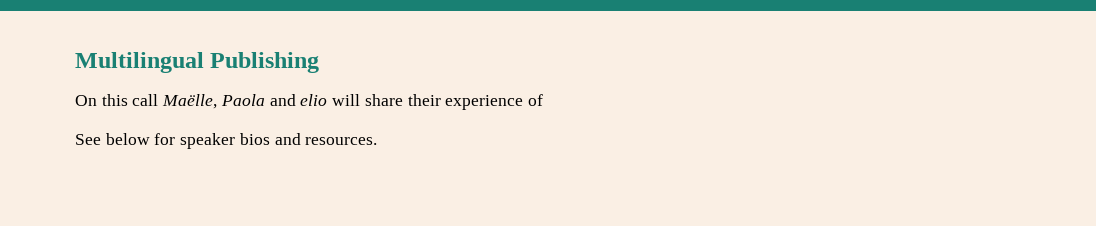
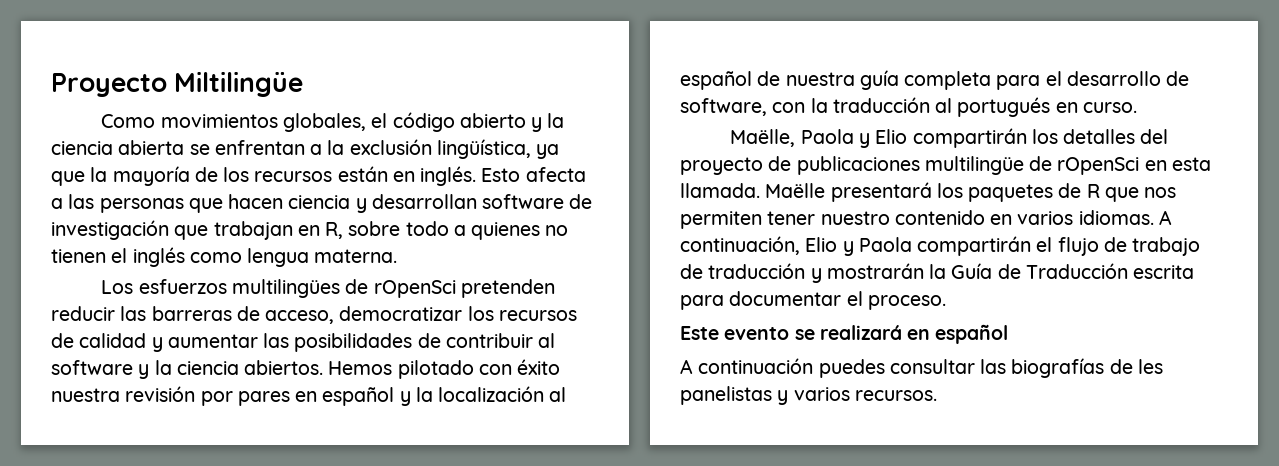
[75,52,320,73] [75,94,543,110] [75,133,378,149] Multilingual Publishing // On this call Maëlle, Paola and elio will share their experience of // See below for speaker bios and resources. -> [51,71,304,97] [101,112,565,132] [51,139,560,159] [51,166,586,186] [51,194,593,213] [51,220,569,240] [51,247,398,267] [101,279,555,298] [51,306,577,324] [51,333,556,352] [51,359,561,379] [51,386,567,406] [680,70,1190,90] [680,97,1137,117] [730,128,1169,148] [680,156,1211,175] [680,182,1177,202] [680,210,1172,229] [680,236,1201,256] [680,263,1195,283] [680,291,946,310] [680,324,1009,344] [680,358,1163,378] [680,386,937,405] Proyecto Miltilingüe // Como movimientos globales, el código abierto y la ciencia abierta se enfrentan a la exclusión lingüística, ya que la mayoría de los recursos están en inglés. Esto afecta a las personas que hacen ciencia y desarrollan software de investigación que trabajan en R, sobre todo a quienes no tienen el inglés como lengua materna. // Los esfuerzos multilingües de rOpenSci pretenden reducir las barreras de acceso, democratizar los recursos de calidad y aumentar las posibilidades de contribuir al software y la ciencia abiertos. Hemos pilotado con éxito nuestra revisión por pares en español y la localización al español de nuestra guía completa para el desarrollo de software, con la traducción al portugués en curso. // Maëlle, Paola y Elio compartirán los detalles del proyecto de publicaciones multilingüe de rOpenSci en esta llamada. Maëlle presentará los paquetes de R que nos permiten tener nuestro contenido en varios idiomas. A continuación, Elio y Paola compartirán el flujo de trabajo de traducción y mostrarán la Guía de Traducción escrita para documentar el proceso. // Este evento se realizará en español // A continuación puedes consultar las biografías de les panelistas y varios recursos.

